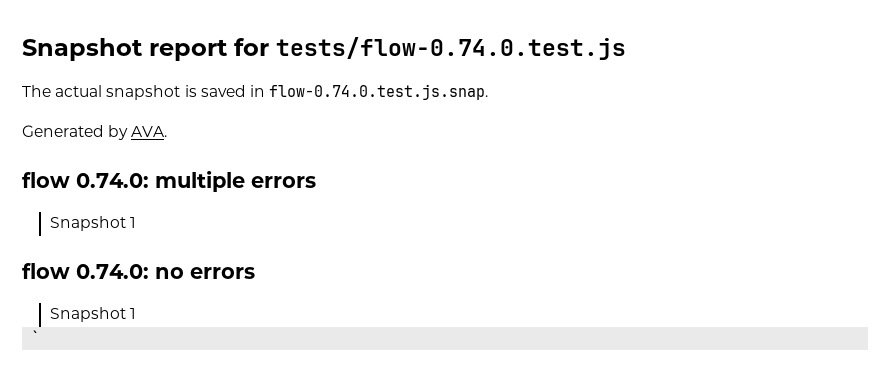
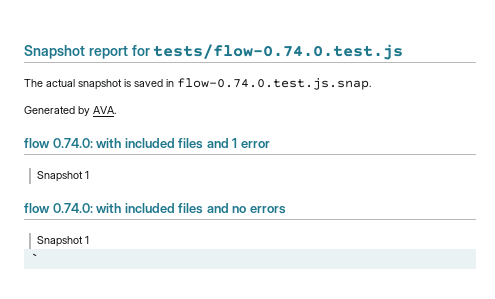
[155,171,316,192] multiple errors -> [96,138,270,149] with included files and 1 error
(149, 271) none -> [96,203,229,214] with included files and

